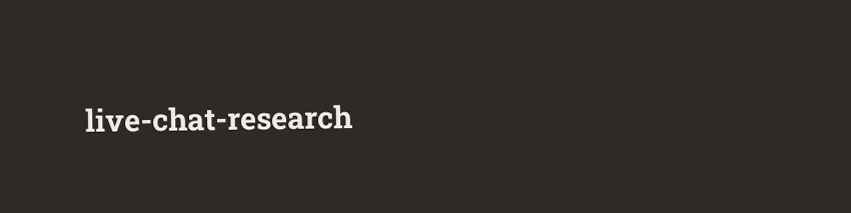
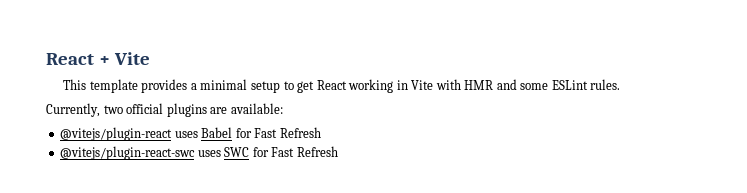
[84,104,353,133] live-chat-research -> [46,52,150,65] [63,79,621,93] [46,103,283,117] [60,127,321,141] [60,146,338,160] React + Vite // This template provides a minimal setup to get React working in Vite with HMR and some ESLint rules. // Currently, two official plugins are available: // @vitejs/plugin-react uses Babel for Fast Refresh // @vitejs/plugin-react-swc uses SWC for Fast Refresh

